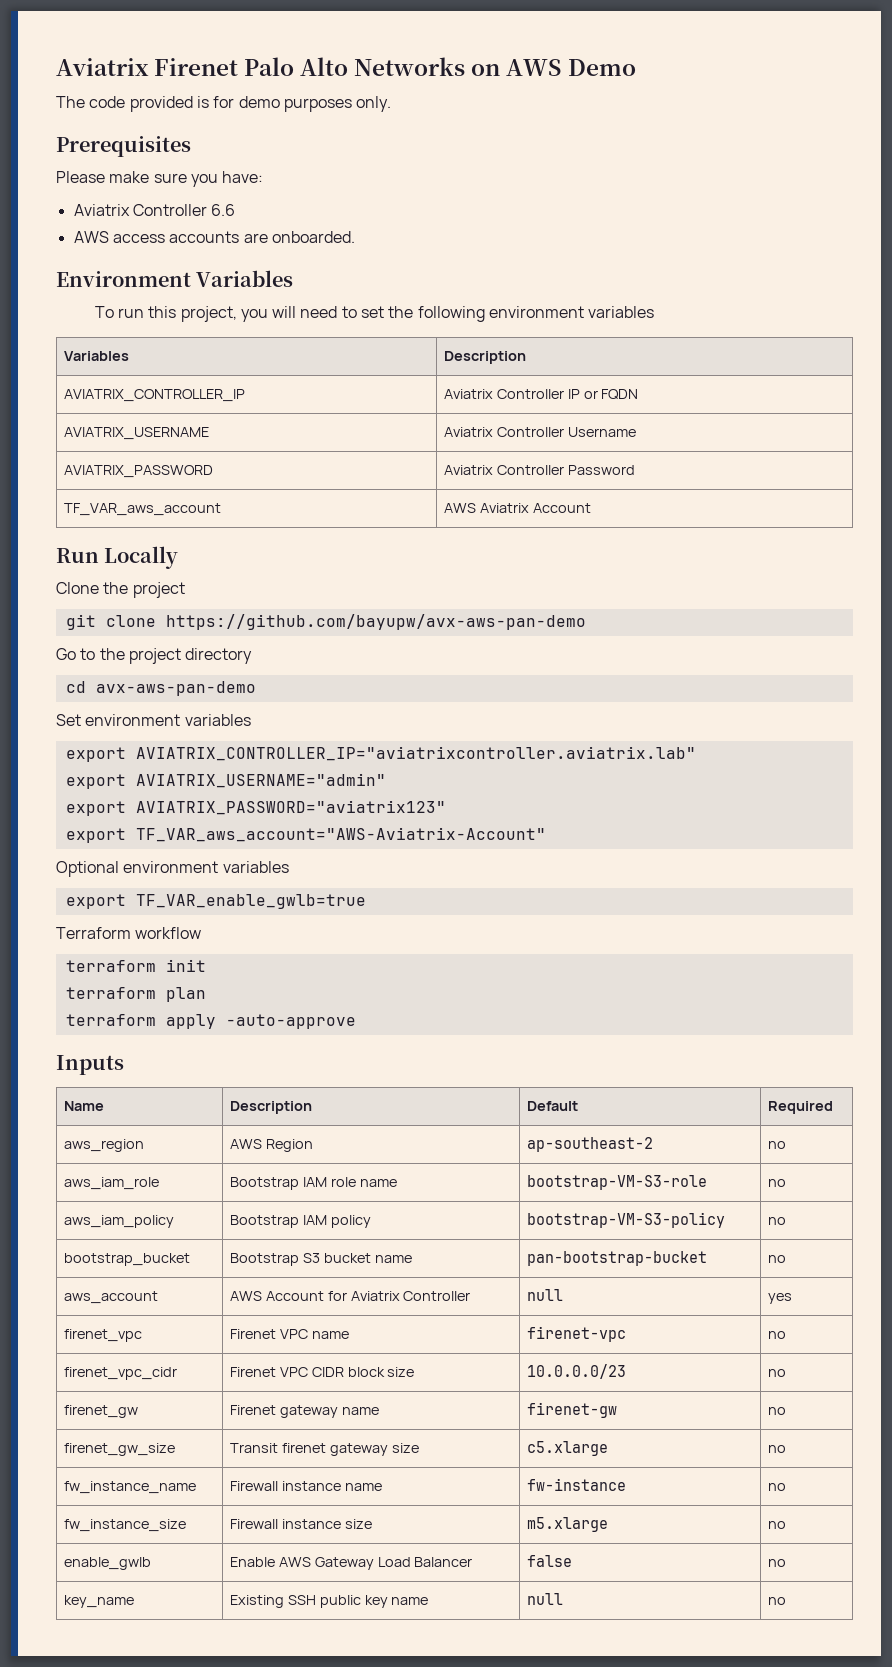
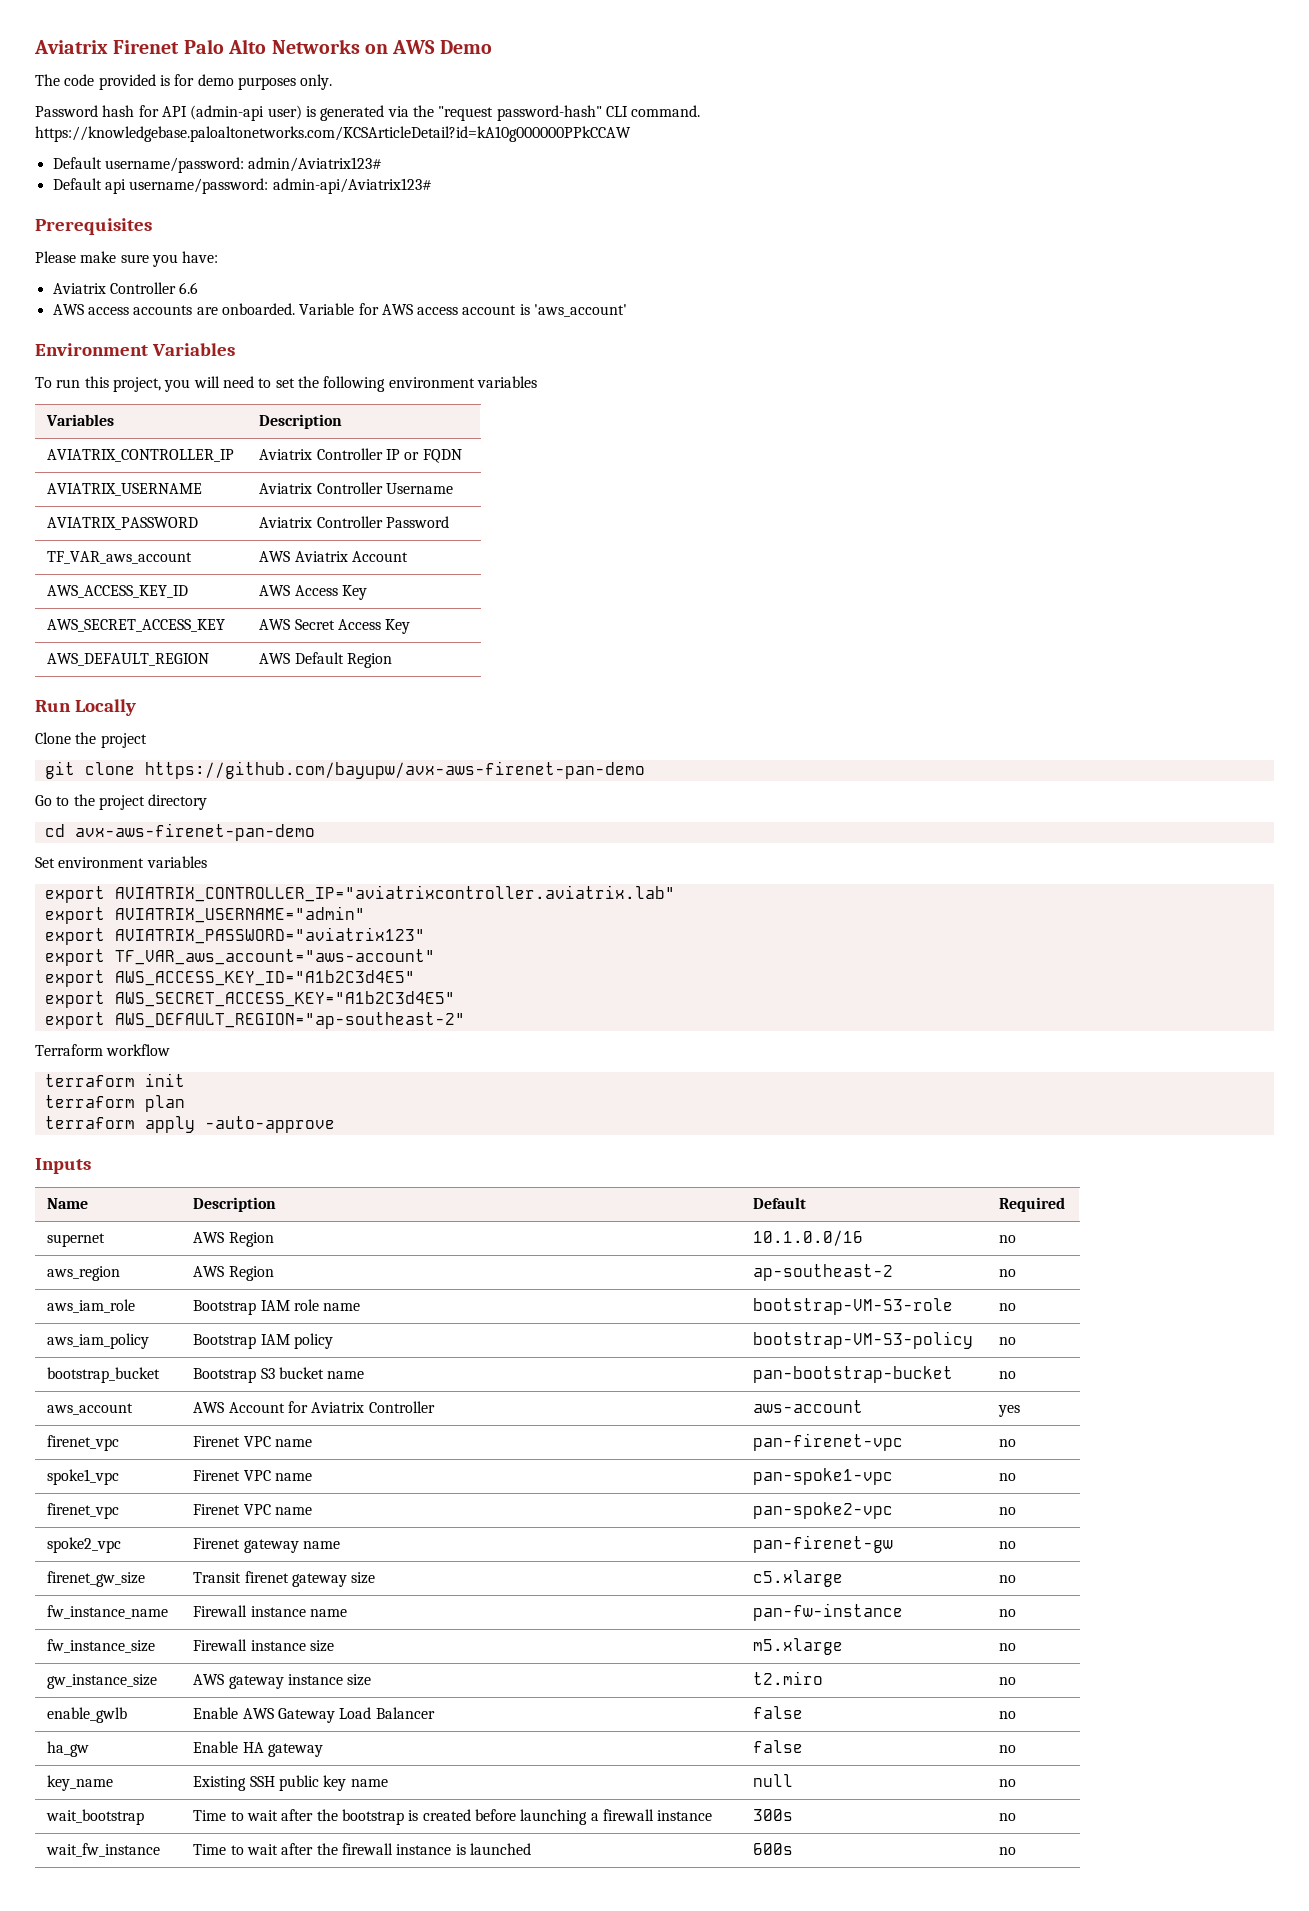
(392, 104) none -> [35,105,701,121] [35,126,631,142] [52,157,383,173] [52,178,432,194] // Password hash for API (admin-api user) is generated via the "request password-hash" CLI command. https://knowledgebase.paloaltonetworks.com/KCSArticleDetail?id=kA10g000000PPkCCAW // Default username/password: admin/Aviatrix123# // Default api username/password: admin-api/Aviatrix123#
(355, 237) none -> [299,303,628,317] Variable for AWS access account is 'aws_account'
(591, 508) none -> [47,585,189,598] [259,585,368,600] [47,619,226,632] [259,619,411,634] [47,653,210,666] [259,652,393,668] // AWS_ACCESS_KEY_ID | AWS Access Key // AWS_SECRET_ACCESS_KEY | AWS Secret Access Key // AWS_DEFAULT_REGION | AWS Default Region
[165,614,586,630] https://github.com/bayupw/avx-aws-pan-demo -> [144,761,645,779] https://github.com/bayupw/avx-aws-firenet-pan-demo
[95,681,256,696] avx-aws-pan-demo -> [74,823,315,841] avx-aws-firenet-pan-demo
[135,827,546,842] [56,861,289,877] [65,894,366,909] TF_VAR_aws_account="AWS-Aviatrix-Account" // Optional environment variables // export TF_VAR_enable_gwlb=true -> [114,949,435,965] [44,970,415,987] [44,991,455,1008] [44,1012,465,1029] TF_VAR_aws_account="aws-account" // export AWS_ACCESS_KEY_ID="A1b2C3d4E5" // export AWS_SECRET_ACCESS_KEY="A1b2C3d4E5" // export AWS_DEFAULT_REGION="ap-southeast-2"
(833, 1107) none -> [47,1233,106,1247] [193,1232,274,1247] [753,1230,864,1246] [999,1235,1017,1243] // supernet | AWS Region | 10.1.0.0/16 | no
[526,1289,563,1301] null -> [753,1400,864,1413] aws-account
[526,1326,626,1342] [767,1331,786,1339] [63,1367,177,1380] [229,1367,415,1377] [526,1364,626,1379] [767,1369,786,1377] [63,1405,138,1418] firenet-vpc | no // firenet_vpc_cidr | Firenet VPC CIDR block size | 10.0.0.0/23 | no // firenet_gw -> [753,1433,904,1451] [999,1439,1017,1447] [47,1469,120,1485] [193,1470,313,1481] [753,1468,894,1485] [999,1473,1017,1481] [47,1503,120,1519] [193,1504,313,1515] [753,1502,894,1519] [999,1507,1017,1515] [47,1537,122,1553] pan-firenet-vpc | no // spoke1_vpc | Firenet VPC name | pan-spoke1-vpc | no // firenet_vpc | Firenet VPC name | pan-spoke2-vpc | no // spoke2_vpc
[526,1402,617,1418] firenet-gw -> [753,1535,894,1553] pan-firenet-gw
[526,1478,626,1491] fw-instance -> [753,1603,904,1621] pan-fw-instance
(786, 1525) none -> [47,1674,158,1689] [193,1674,372,1689] [753,1671,824,1685] [999,1677,1017,1685] // gw_instance_size | AWS gateway instance size | t2.miro | no
(786, 1563) none -> [47,1741,90,1757] [193,1741,324,1757] [753,1740,804,1753] [999,1745,1017,1753] // ha_gw | Enable HA gateway | false | no
(786, 1601) none -> [46,1809,145,1825] [193,1809,713,1825] [753,1809,794,1821] [999,1813,1017,1821] [46,1843,161,1857] [193,1843,531,1855] [753,1843,794,1855] [999,1847,1017,1855] // wait_bootstrap | Time to wait after the bootstrap is created before launching a firewall instance | 300s | no // wait_fw_instance | Time to wait after the firewall instance is launched | 600s | no

